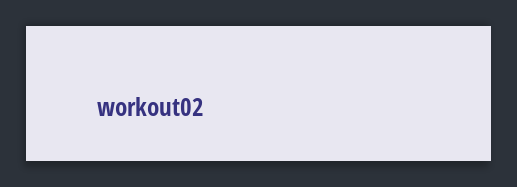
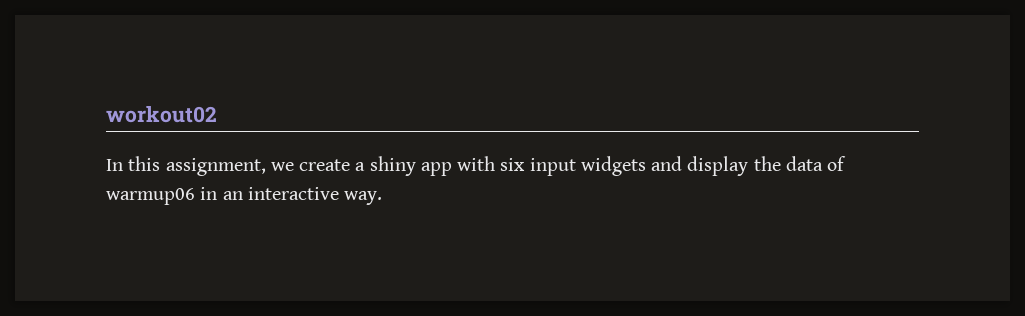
(204, 106) none -> [106,156,847,176] [106,187,383,205] // In this assignment, we create a shiny app with six input widgets and display the data of warmup06 in an interactive way.

